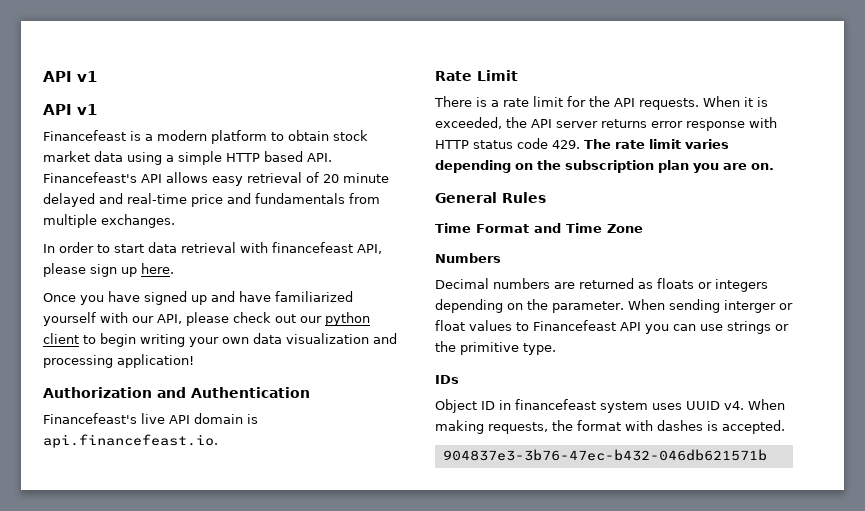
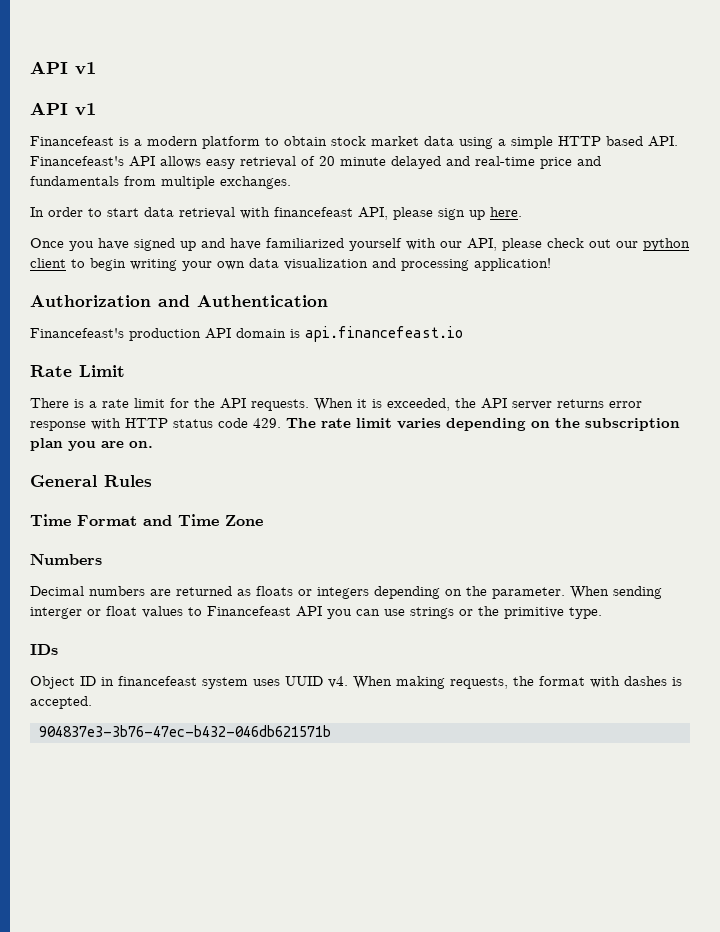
[141,413,165,424] live -> [129,328,201,341] production
[43,434,218,448] api.financefeast.io. -> [305,326,463,342] api.financefeast.io

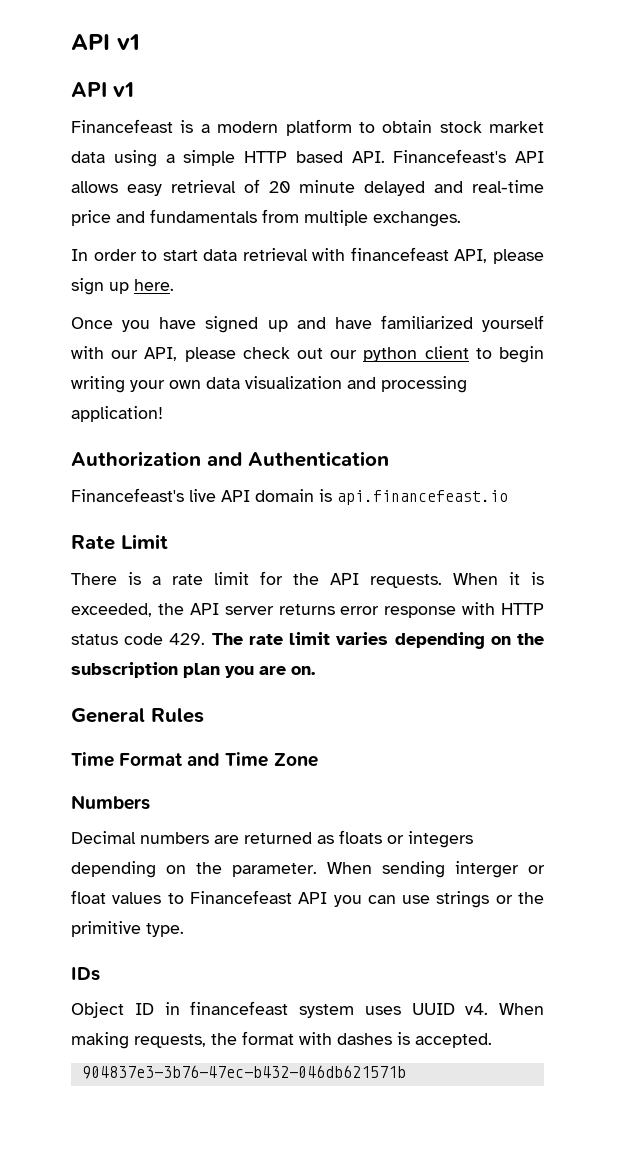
[129,328,201,341] production -> [189,489,216,502] live

